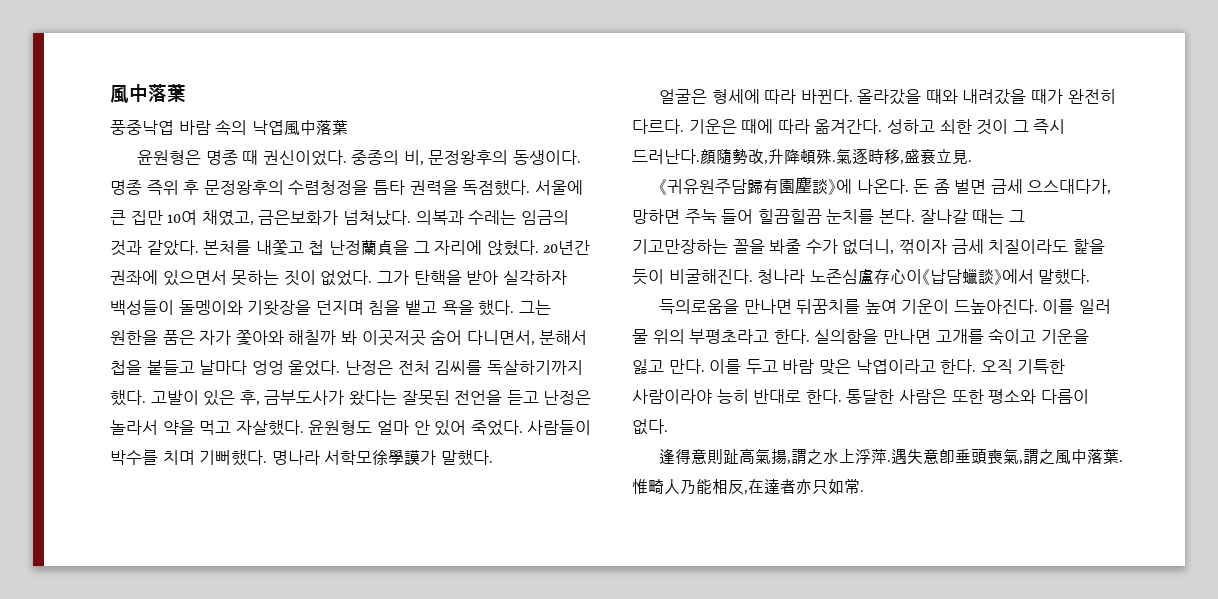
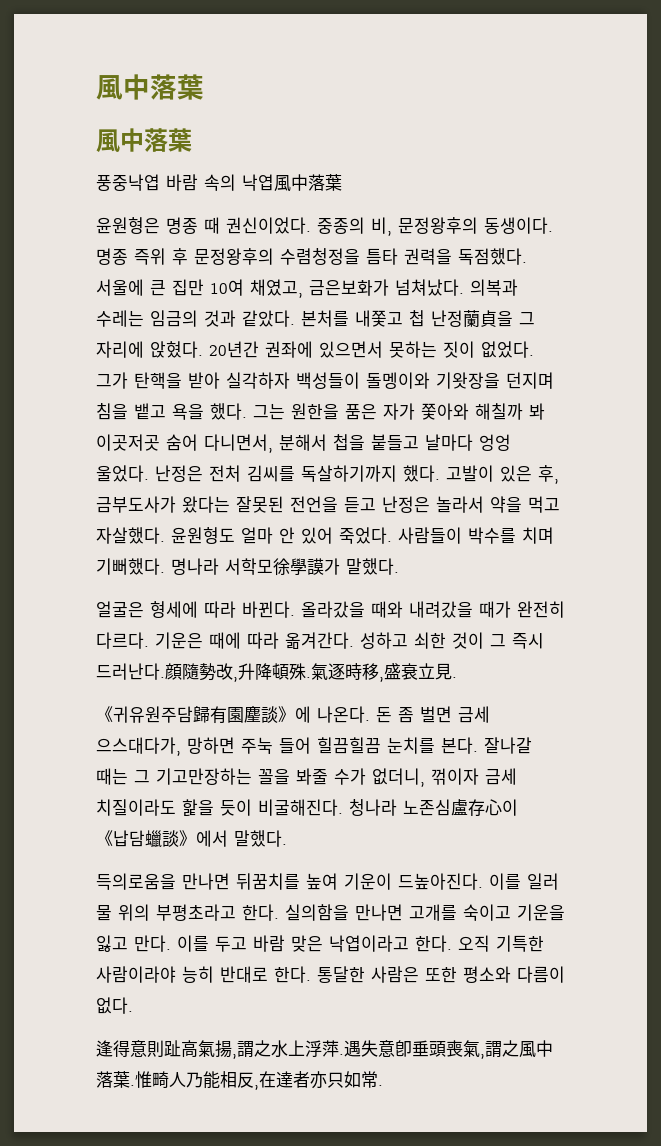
[110,84,186,103] 風中落葉 -> [96,74,204,100] [96,128,192,153] 風中落葉 // 風中落葉

